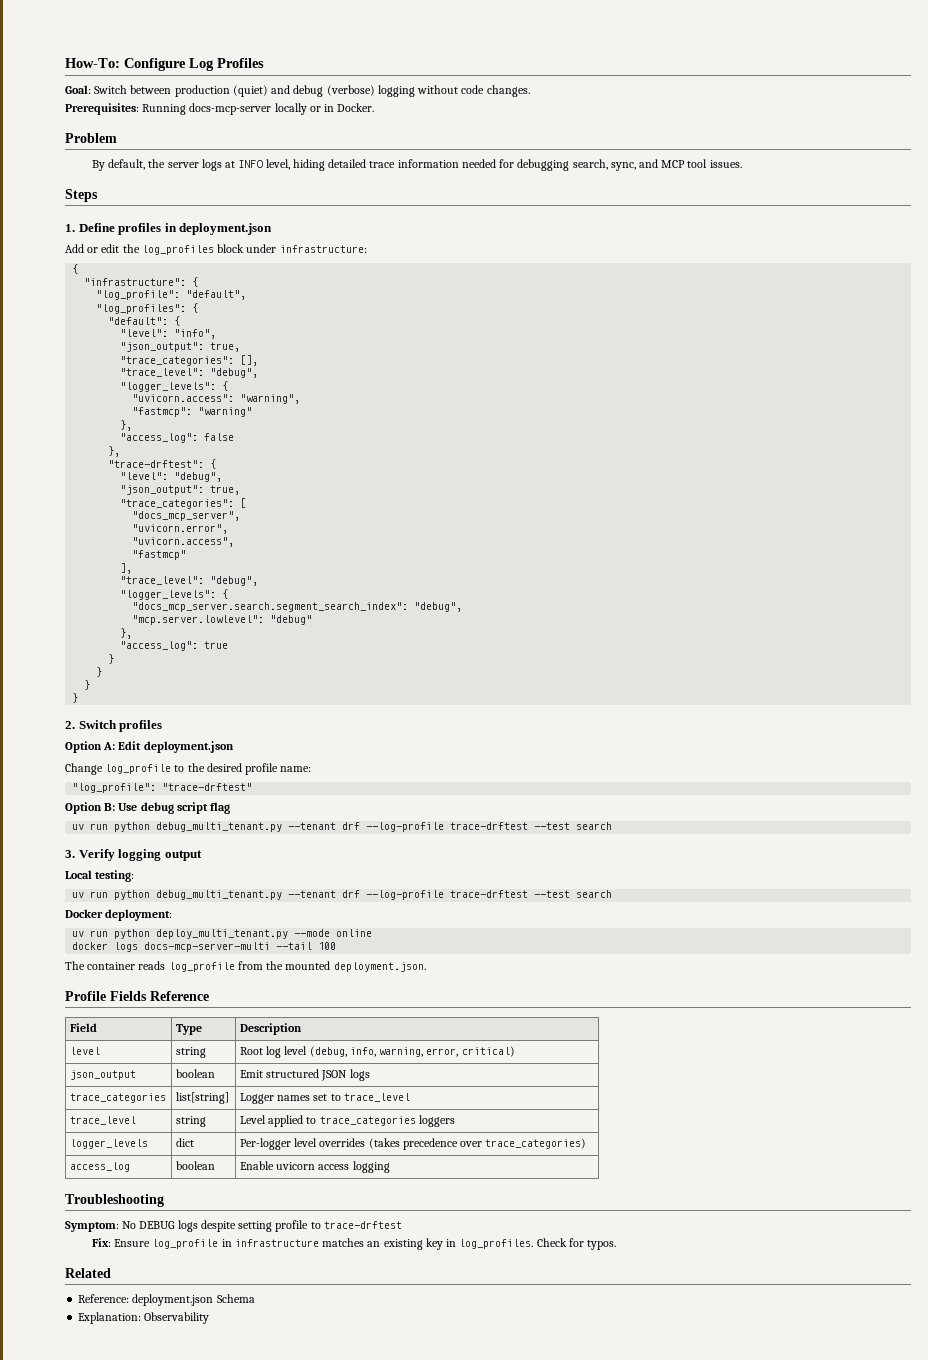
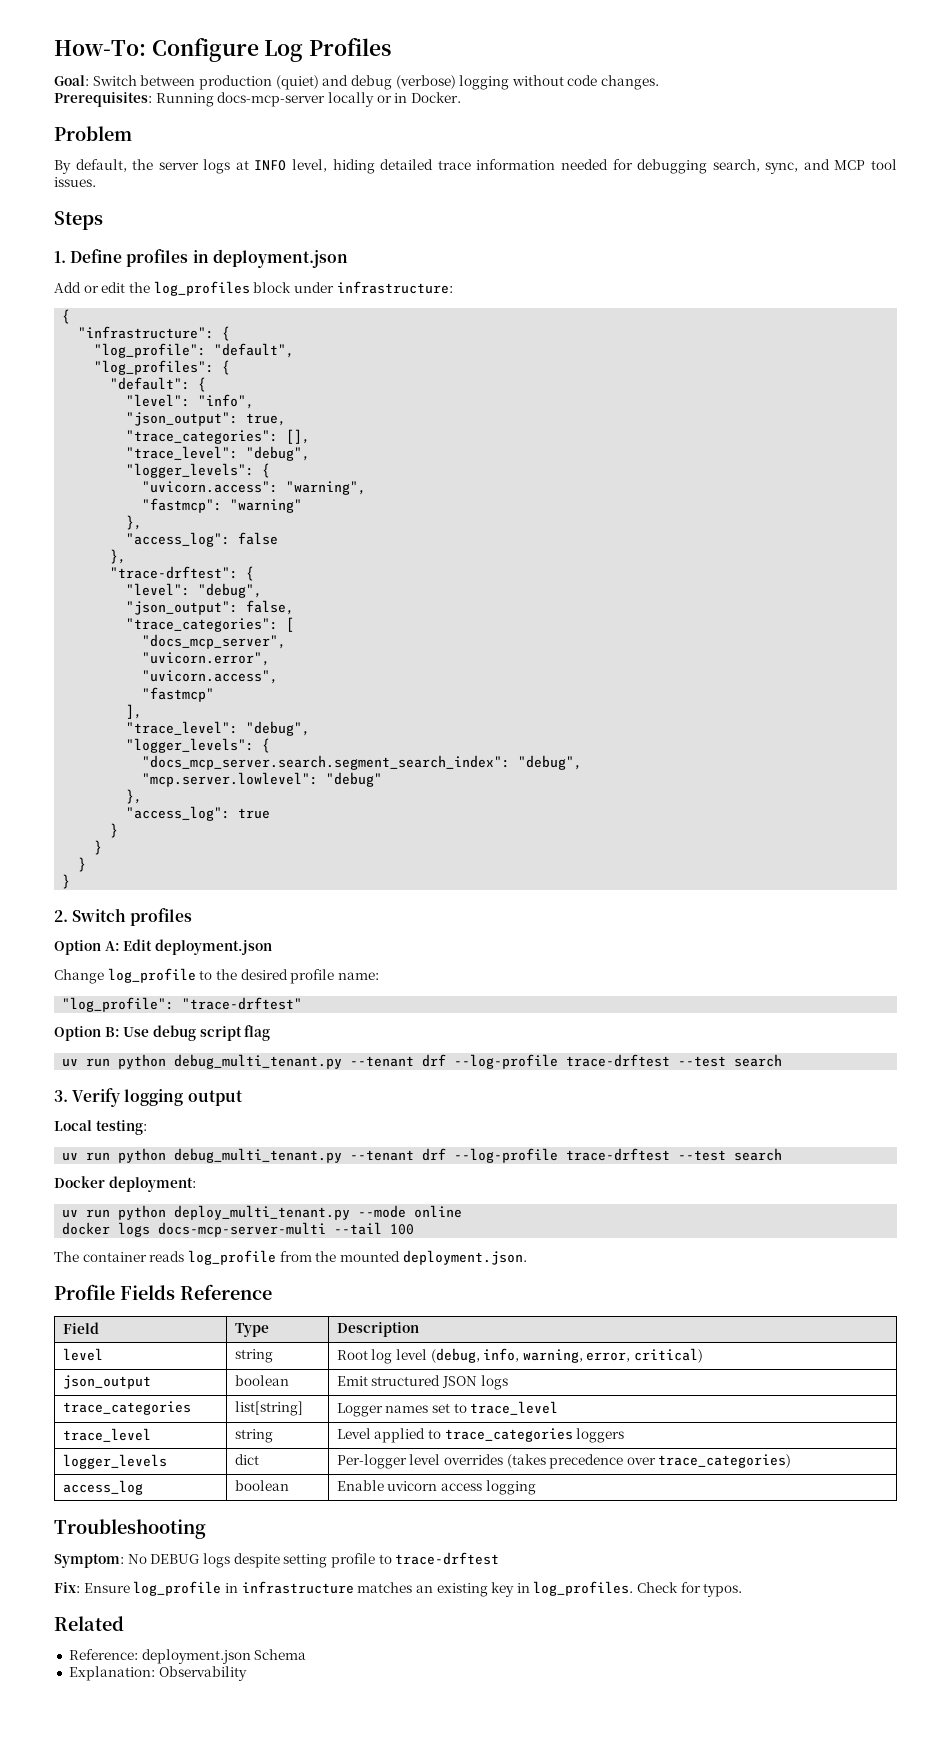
[210,485,241,495] true, -> [246,600,295,615] false,

